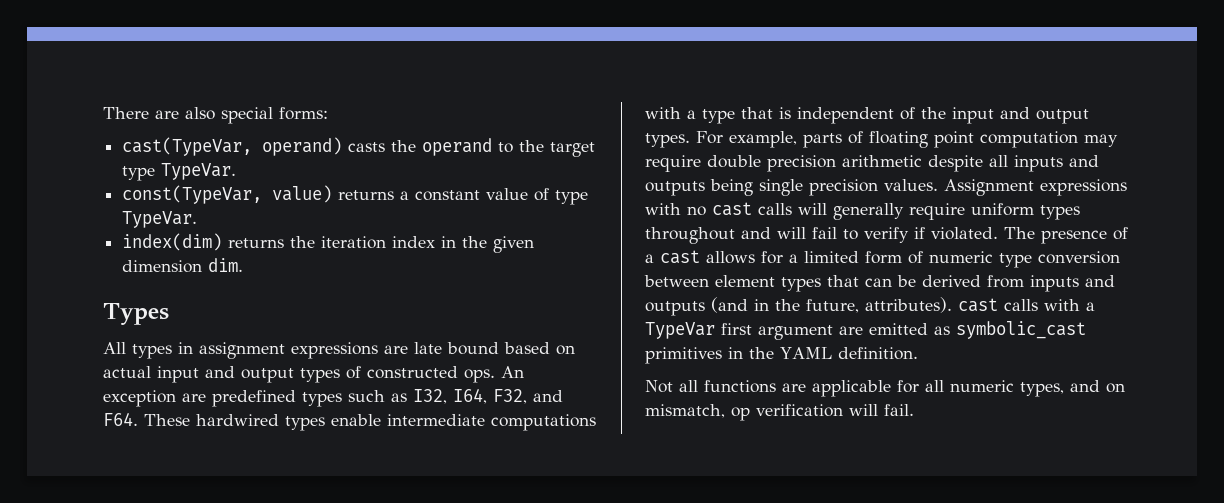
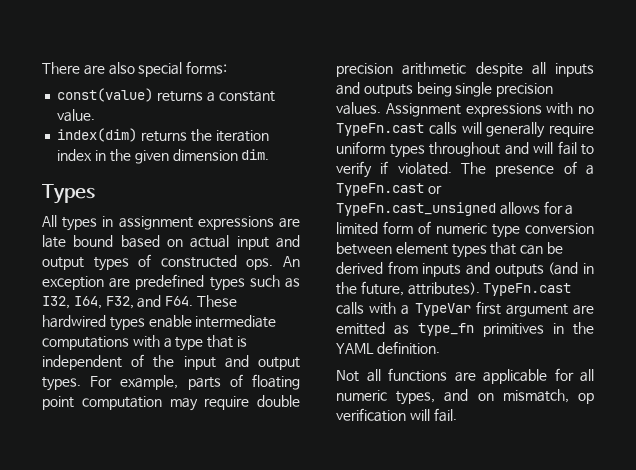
[122,137,596,157] [122,163,237,181] [122,185,589,205] [122,211,198,228] cast(TypeVar, operand) casts the operand to the target type TypeVar. // const(TypeVar, value) returns a constant value of type TypeVar. -> [57,88,275,102] [57,109,96,122] const(value) returns a constant value.
[712,202,752,216] cast -> [336,123,424,136] TypeFn.cast
[660,250,700,264] cast -> [336,183,442,196] [336,202,496,216] TypeFn.cast or TypeFn.cast_unsigned
[958,298,998,312] cast -> [483,283,572,296] TypeFn.cast
[956,321,1086,339] symbolic_cast -> [418,323,474,336] type_fn

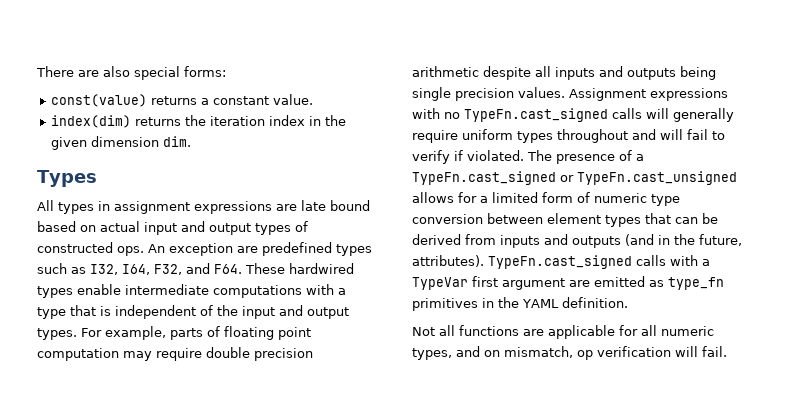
[336,123,424,136] TypeFn.cast -> [464,108,608,122] TypeFn.cast_signed
[336,183,424,196] TypeFn.cast -> [412,171,556,185] TypeFn.cast_signed
[483,283,572,296] TypeFn.cast -> [488,255,632,269] TypeFn.cast_signed

